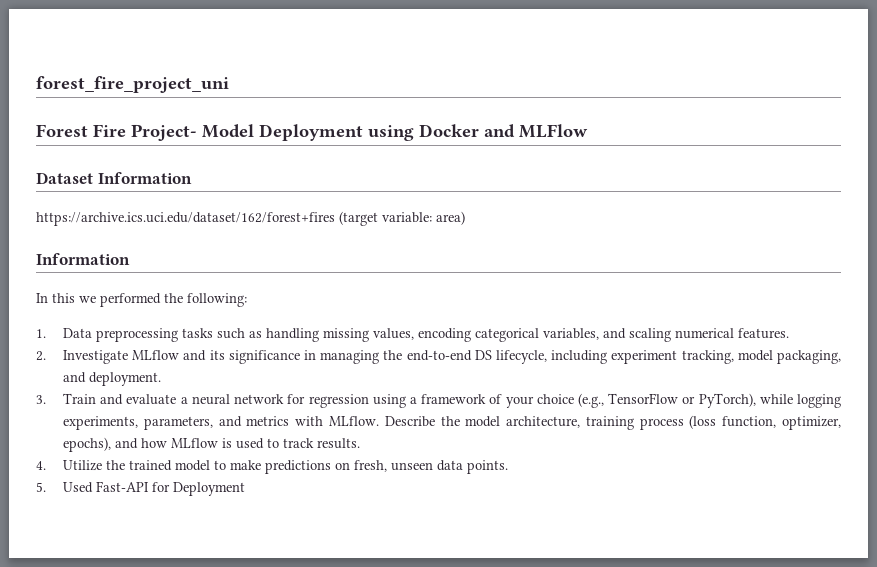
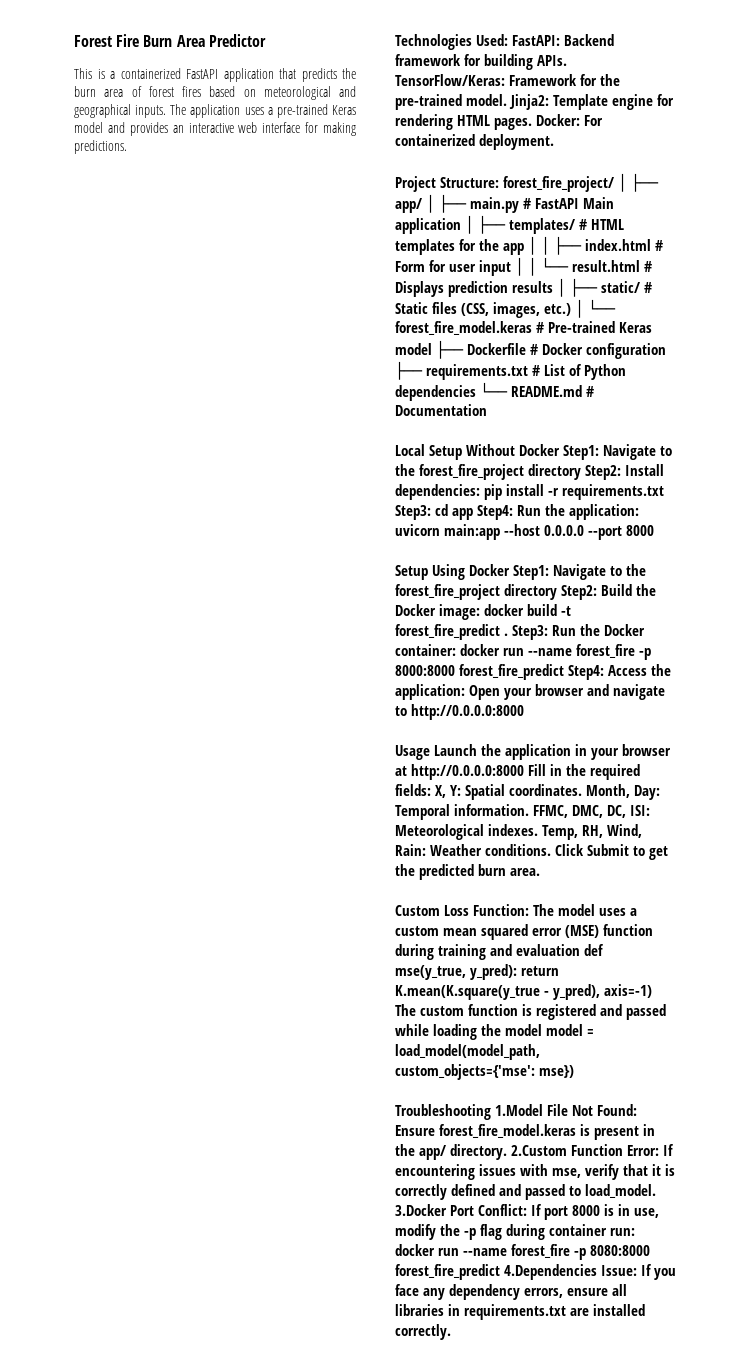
[36,76,229,93] forest_fire_project_uni // -> (74, 41) none
[131,124,588,141] [36,172,192,184] [36,211,465,226] [36,253,130,265] [36,293,247,307] [36,328,790,342] [36,350,841,364] [63,372,162,386] [36,393,842,408] [63,415,841,430] [63,437,361,452] [36,460,509,474] [36,481,246,496] Project- Model Deployment using Docker and MLFlow // Dataset Information // https://archive.ics.uci.edu/dataset/162/forest+fires (target variable: area) // Information // In this we performed the following: // 1. Data preprocessing tasks such as handling missing values, encoding categorical variables, and scaling numerical features. // 2. Investigate MLflow and its significance in managing the end-to-end DS lifecycle, including experiment tracking, model packaging, and deployment. // 3. Train and evaluate a neural network for regression using a framework of your choice (e.g., TensorFlow or PyTorch), while logging experiments, parameters, and metrics with MLflow. Describe the model architecture, training process (loss function, optimizer, epochs), and how MLflow is used to track results. // 4. Utilize the trained model to make predictions on fresh, unseen data points. // 5. Used Fast-API for Deployment -> [143,34,266,47] [74,68,356,82] [74,86,356,100] [74,104,356,118] [74,122,356,136] [74,140,127,154] [395,34,615,50] [395,54,568,70] [395,74,621,86] [395,94,675,110] [395,114,604,130] [395,134,555,150] [395,173,660,192] [395,194,615,213] [395,215,625,234] [395,236,664,255] [395,257,653,276] [395,278,653,297] [395,299,617,318] [395,321,653,335] [395,340,667,359] [395,361,627,380] [395,382,595,401] [395,404,487,416] [395,444,673,460] [395,464,665,480] [395,484,665,500] [395,504,640,520] [395,524,655,540] [395,564,647,580] [395,584,657,600] [395,604,572,620] [395,624,646,640] [395,644,652,660] [395,664,672,680] [395,684,666,700] [395,704,525,720] [395,744,672,760] [395,764,641,780] [395,784,661,800] [395,804,651,820] [395,824,643,840] [395,844,669,860] [395,864,541,880] [395,904,638,916] [395,924,654,940] [395,944,605,960] [395,964,560,980] [395,984,653,1000] [395,1004,667,1020] [395,1024,595,1040] [395,1044,540,1060] [395,1064,575,1080] [395,1104,638,1120] [395,1124,656,1140] [395,1144,675,1160] [395,1164,676,1180] [395,1184,657,1200] [395,1204,660,1220] [395,1224,636,1240] [395,1244,651,1260] [395,1264,677,1280] [395,1284,628,1300] [395,1304,646,1320] [395,1324,451,1340] Burn Area Predictor // This is a containerized FastAPI application that predicts the burn area of forest fires based on meteorological and geographical inputs. The application uses a pre-trained Keras model and provides an interactive web interface for making predictions. // Technologies Used: FastAPI: Backend framework for building APIs. TensorFlow/Keras: Framework for the pre-trained model. Jinja2: Template engine for rendering HTML pages. Docker: For containerized deployment. // Project Structure: forest_fire_project/ │ ├── app/ │ ├── main.py # FastAPI Main application │ ├── templates/ # HTML templates for the app │ │ ├── index.html # Form for user input │ │ └── result.html # Displays prediction results │ ├── static/ # Static files (CSS, images, etc.) │ └── forest_fire_model.keras # Pre-trained Keras model ├── Dockerfile # Docker configuration ├── requirements.txt # List of Python dependencies └── README.md # Documentation // Local Setup Without Docker Step1: Navigate to the forest_fire_project directory Step2: Install dependencies: pip install -r requirements.txt Step3: cd app Step4: Run the application: uvicorn main:app --host 0.0.0.0 --port 8000 // Setup Using Docker Step1: Navigate to the forest_fire_project directory Step2: Build the Docker image: docker build -t forest_fire_predict . Step3: Run the Docker container: docker run --name forest_fire -p 8000:8000 forest_fire_predict Step4: Access the application: Open your browser and navigate to http://0.0.0.0:8000 // Usage Launch the application in your browser at http://0.0.0.0:8000 Fill in the required fields: X, Y: Spatial coordinates. Month, Day: Temporal information. FFMC, DMC, DC, ISI: Meteorological indexes. Temp, RH, Wind, Rain: Weather conditions. Click Submit to get the predicted burn area. // Custom Loss Function: The model uses a custom mean squared error (MSE) function during training and evaluation def mse(y_true, y_pred): return K.mean(K.square(y_true - y_pred), axis=-1) The custom function is registered and passed while loading the model model = load_model(model_path, custom_objects={'mse': mse}) // Troubleshooting 1.Model File Not Found: Ensure forest_fire_model.keras is present in the app/ directory. 2.Custom Function Error: If encountering issues with mse, verify that it is correctly defined and passed to load_model. 3.Docker Port Conflict: If port 8000 is in use, modify the -p flag during container run: docker run --name forest_fire -p 8080:8000 forest_fire_predict 4.Dependencies Issue: If you face any dependency errors, ensure all libraries in requirements.txt are installed correctly.

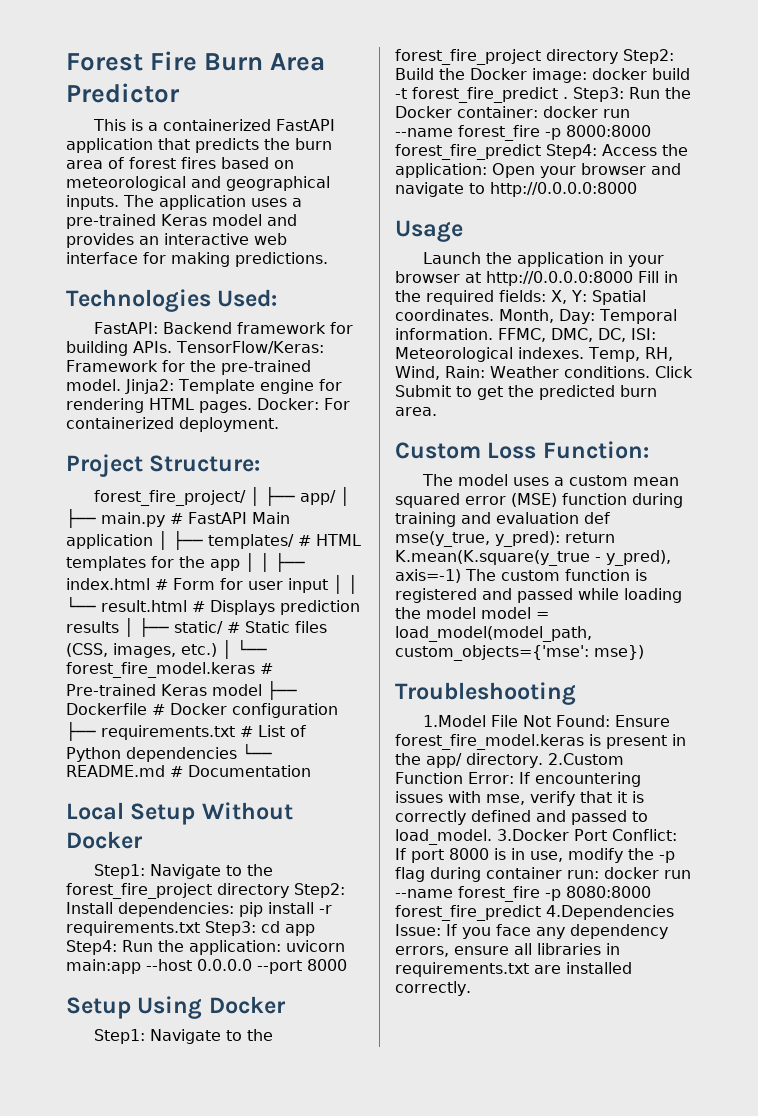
(509, 40) none -> (278, 298) //
(500, 182) none -> (261, 463) //
(561, 450) none -> (143, 840) //
(511, 570) none -> (286, 1005) //
(430, 752) none -> (463, 231) //
(530, 910) none -> (649, 450) //
(491, 1112) none -> (576, 693) //

